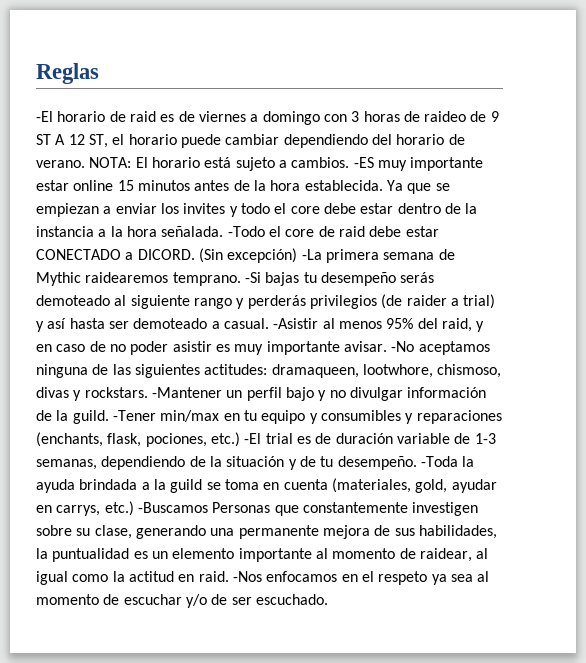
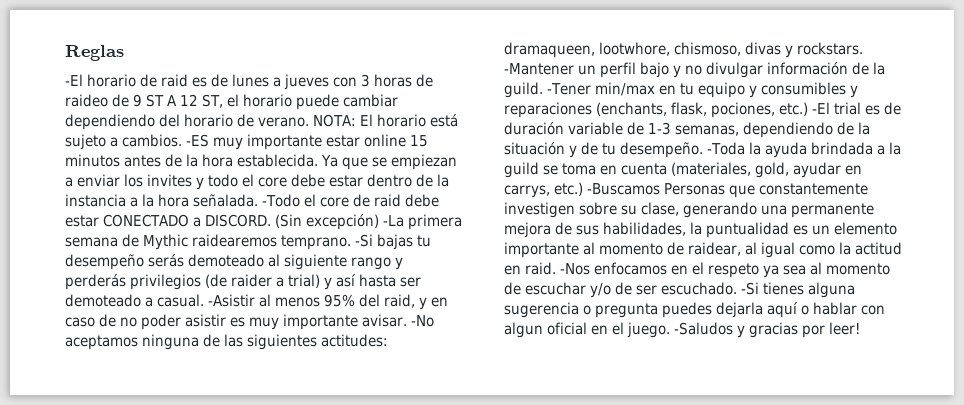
[198,111,320,125] viernes a domingo -> [232,74,329,90] lunes a jueves
[137,249,195,260] DICORD. -> [204,214,271,227] DISCORD.
(328, 599) none -> [741,282,855,298] [504,302,885,318] [504,322,860,338] -Si tienes alguna sugerencia o pregunta puedes dejarla aquí o hablar con algun oficial en el juego. -Saludos y gracias por leer!

